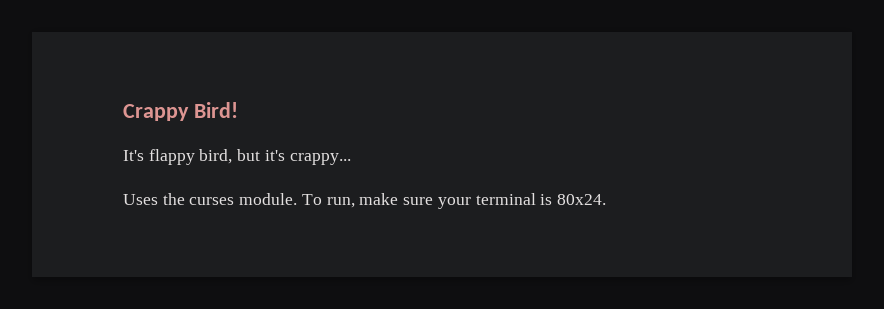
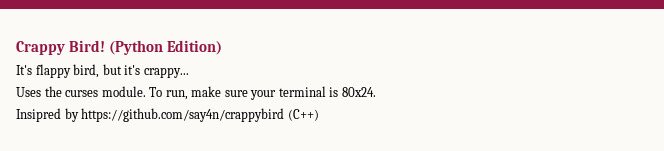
(238, 110) none -> [109,40,223,55] (Python Edition)
(606, 199) none -> [16,108,319,122] // Insipred by https://github.com/say4n/crappybird (C++)

